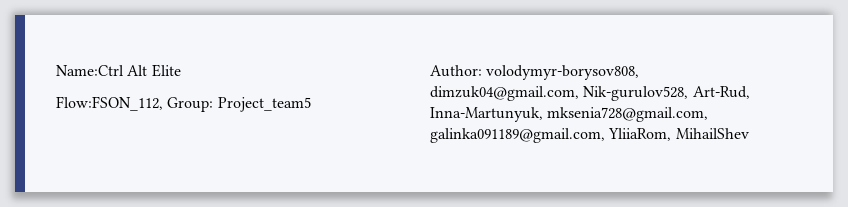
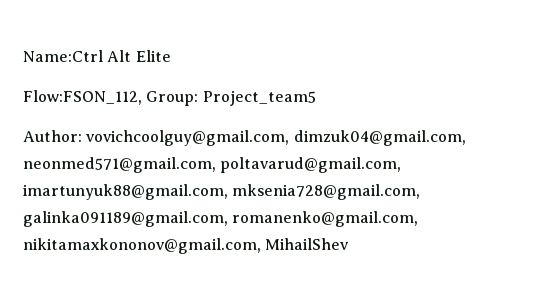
[486,65,640,80] [430,86,750,101] [430,107,709,122] [430,128,672,143] volodymyr-borysov808, dimzuk04@gmail.com, Nik-gurulov528, Art-Rud, Inna-Martunyuk, mksenia728@gmail.com, galinka091189@gmail.com, YliiaRom, -> [86,130,466,146] [23,157,402,173] [23,184,421,200] [23,211,419,227] [23,238,261,254] vovichcoolguy@gmail.com, dimzuk04@gmail.com, neonmed571@gmail.com, poltavarud@gmail.com, imartunyuk88@gmail.com, mksenia728@gmail.com, galinka091189@gmail.com, romanenko@gmail.com, nikitamaxkononov@gmail.com,

